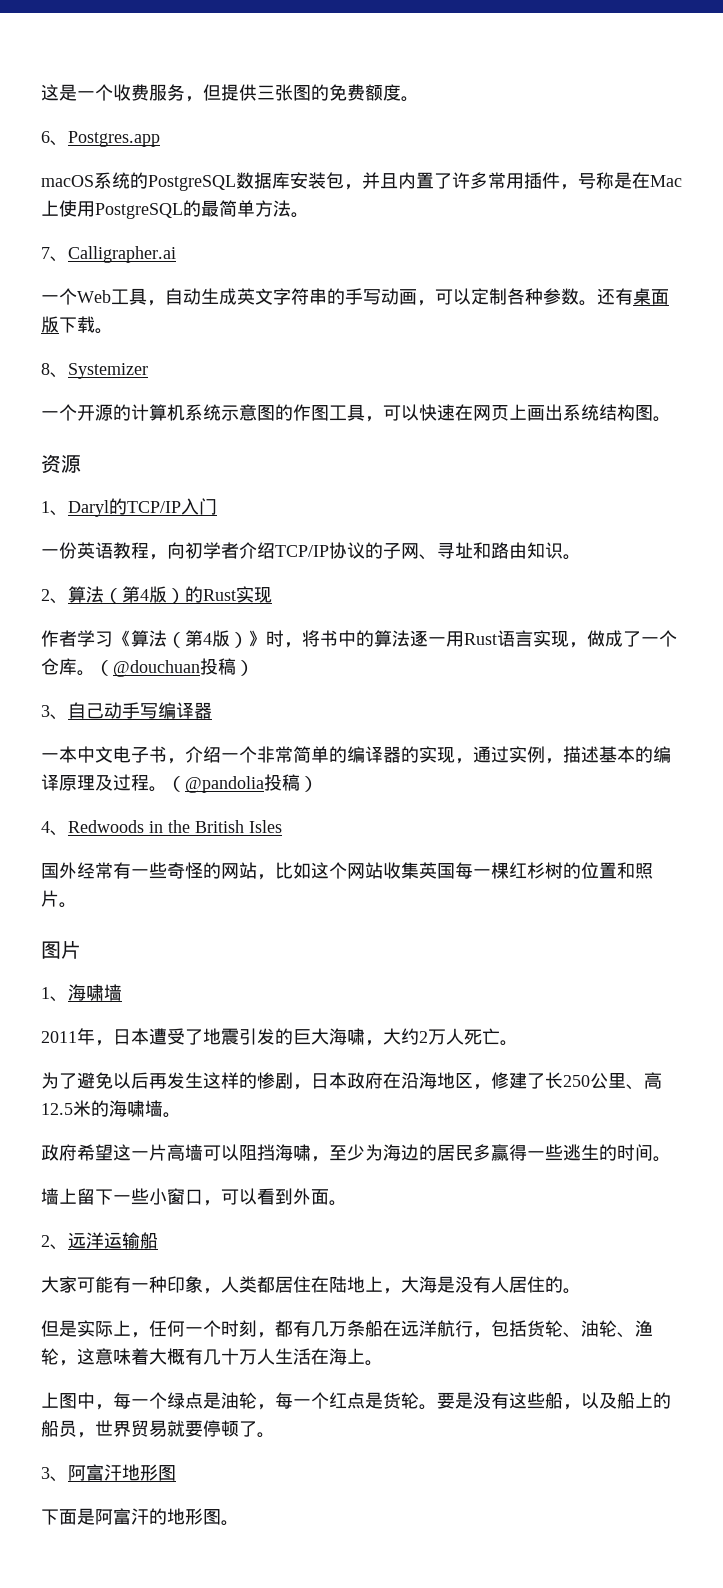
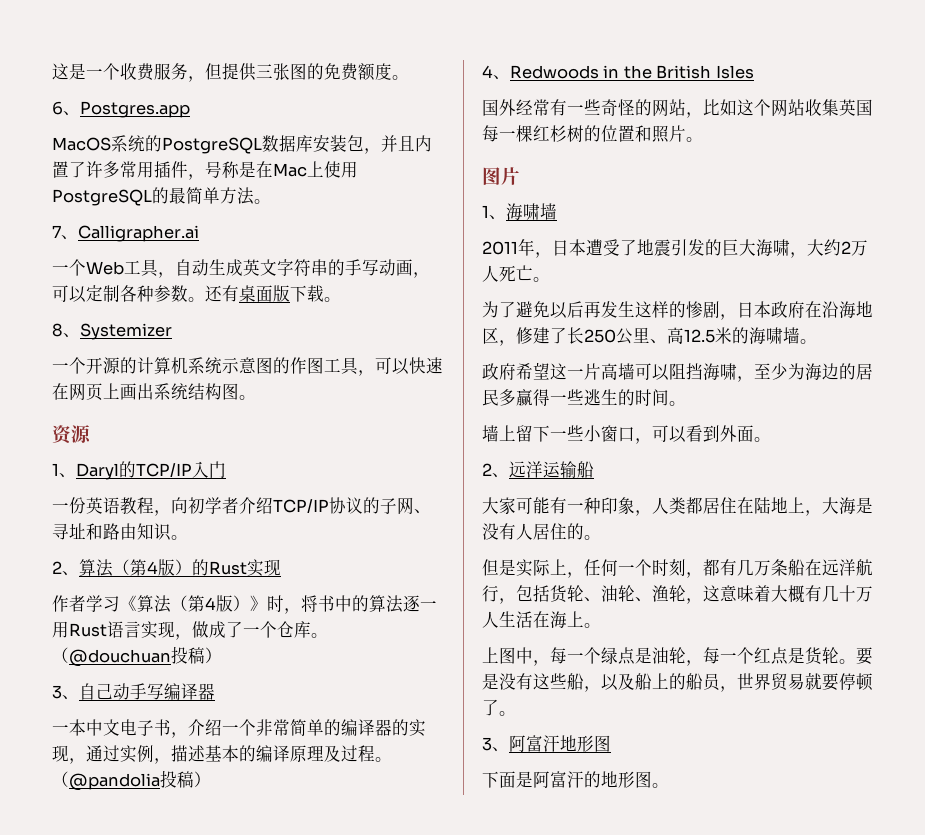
[41,175,94,187] macOS -> [52,137,111,151] MacOS

